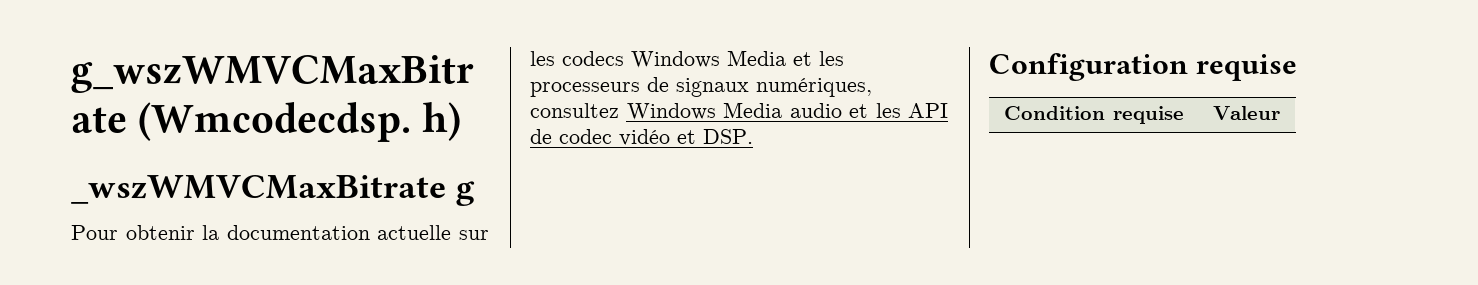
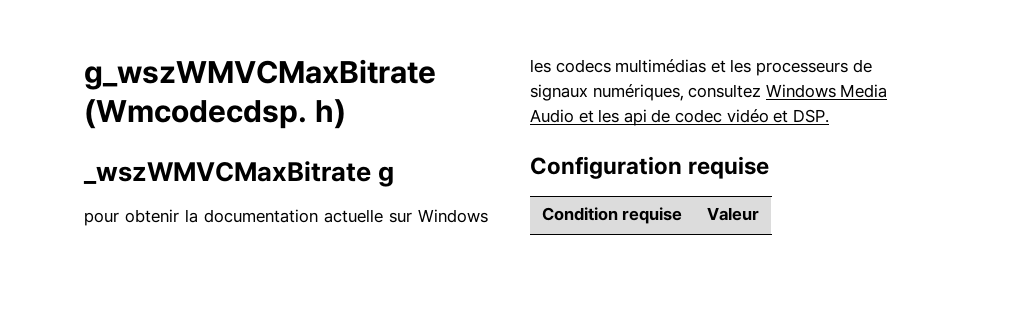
[71,225,118,240] Pour -> [84,212,119,226] pour
(489, 235) none -> [418,209,488,223] Windows
[631,50,786,68] Windows Media -> [615,59,707,73] multimédias
[789,103,948,118] audio et les API -> [530,109,647,126] Audio et les api

